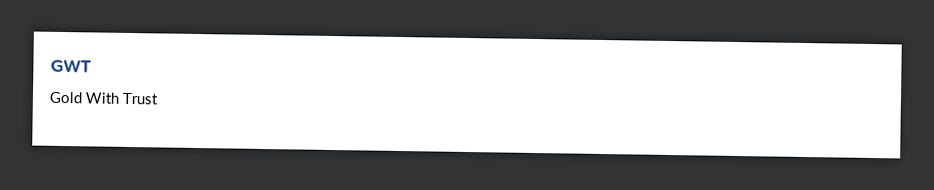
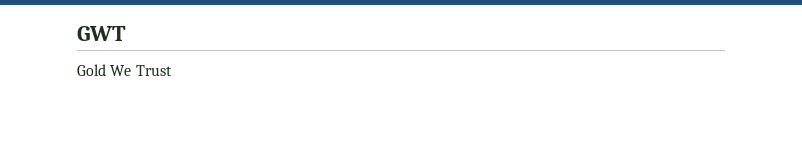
[85,92,119,104] With -> [110,65,132,76] We

